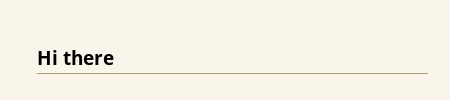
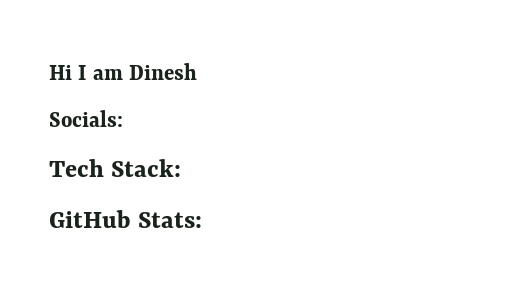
[63,50,114,65] there -> [78,63,198,80] [49,110,123,127] [49,159,182,177] [49,210,203,228] I am Dinesh // Socials: // Tech Stack: // GitHub Stats:

